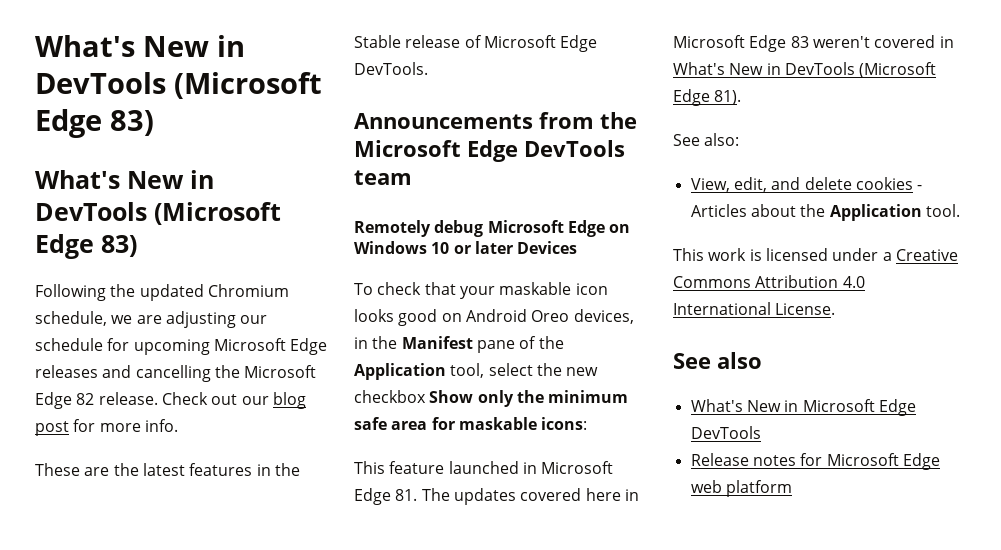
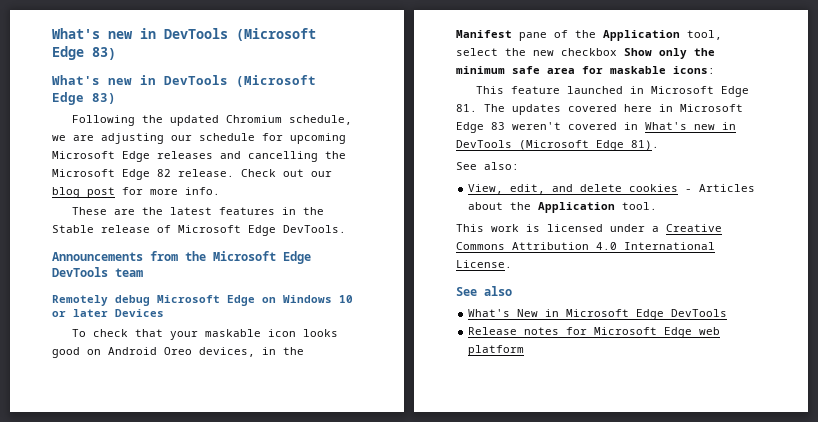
[35,35,209,57] What's New -> [52,28,133,39] What's new
[127,171,184,189] New -> [108,78,132,85] new
[729,63,764,75] New -> [694,124,715,130] new

